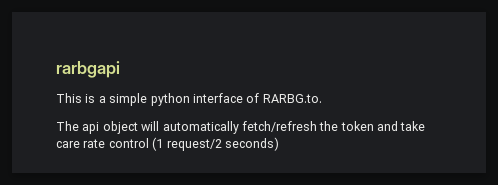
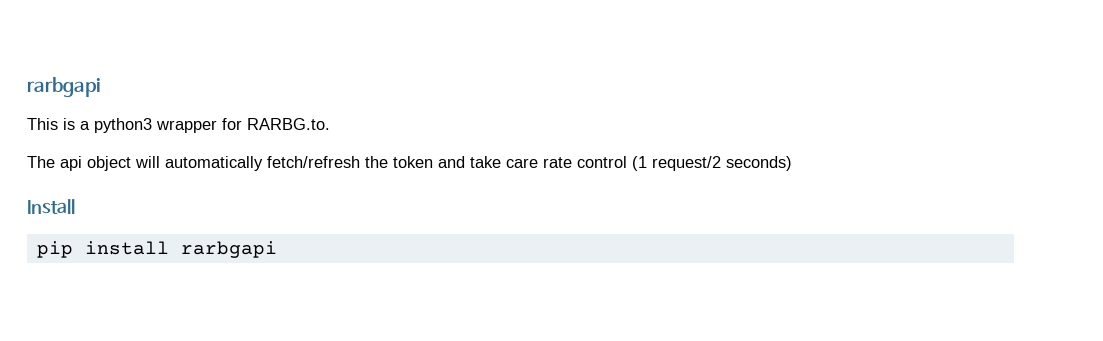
[109,93,260,106] simple python interface of -> [94,118,242,133] python3 wrapper for
(279, 144) none -> [27,199,75,214] [36,241,277,258] // Install // pip install rarbgapi

